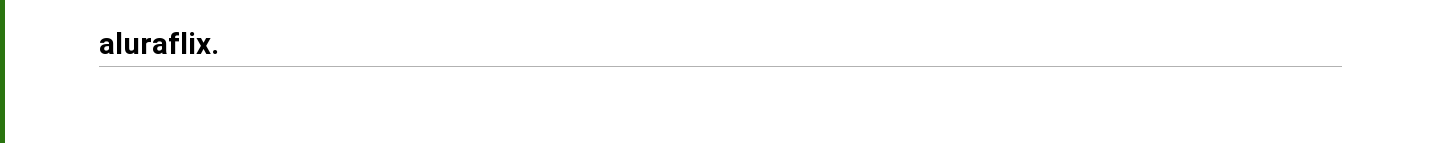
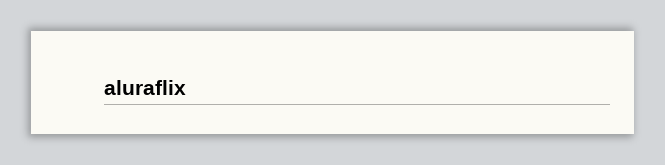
[99,32,219,54] aluraflix. -> [104,80,186,95] aluraflix

